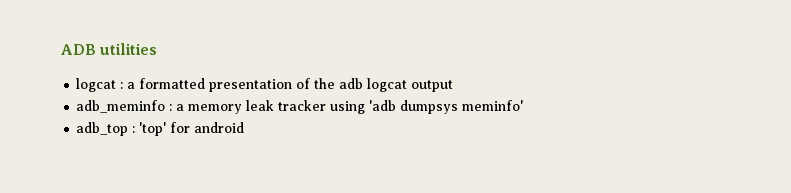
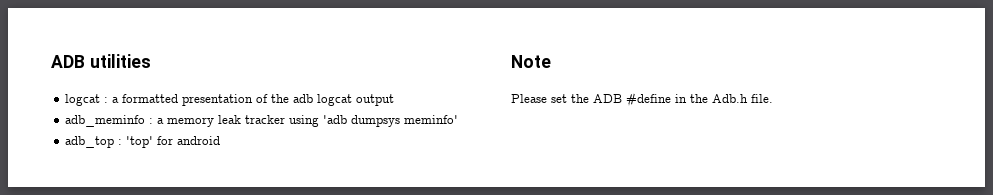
(245, 127) none -> [511,55,551,68] [511,93,773,107] // Note // Please set the ADB #define in the Adb.h file.

